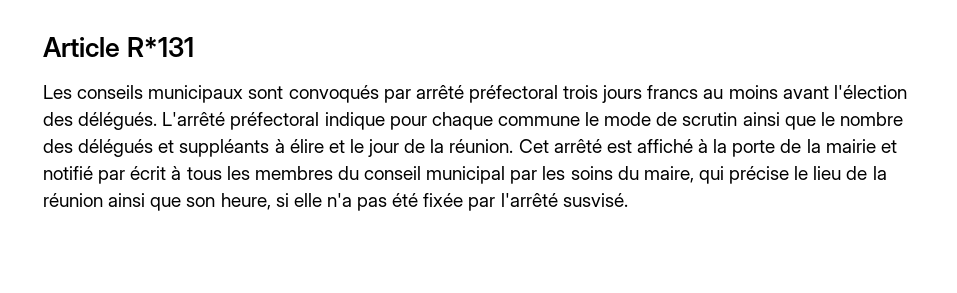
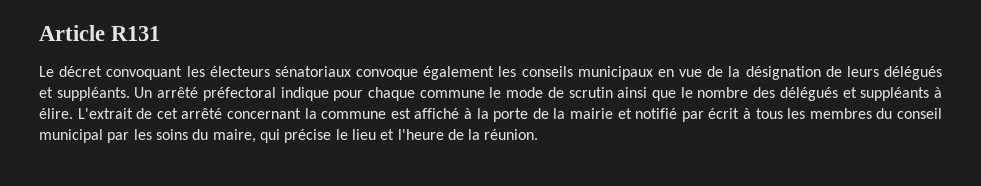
[127,37,195,57] [43,85,907,103] [43,112,226,130] R*131 // Les conseils municipaux sont convoqués par arrêté préfectoral trois jours francs au moins avant l'élection des délégués. L'arrêté -> [111,26,161,41] [39,66,942,80] [39,87,199,101] R131 // Le décret convoquant les électeurs sénatoriaux convoque également les conseils municipaux en vue de la désignation de leurs délégués et suppléants. Un arrêté
[289,139,602,157] élire et le jour de la réunion. Cet arrêté -> [39,108,387,119] élire. L'extrait de cet arrêté concernant la commune
[846,166,887,180] [43,193,628,211] de la réunion ainsi que son heure, si elle n'a pas été fixée par l'arrêté susvisé. -> [380,129,539,140] et l'heure de la réunion.

